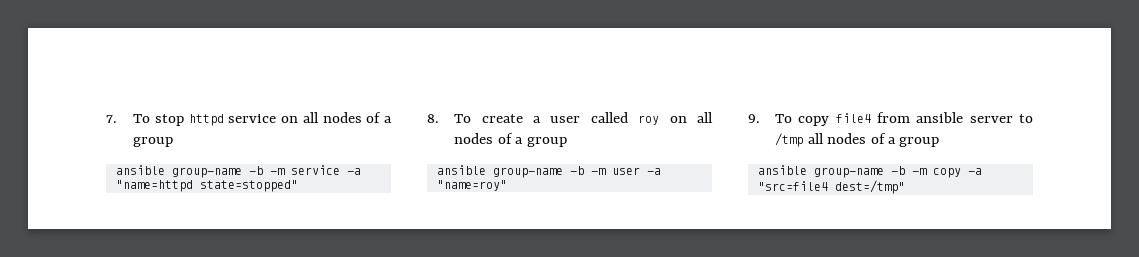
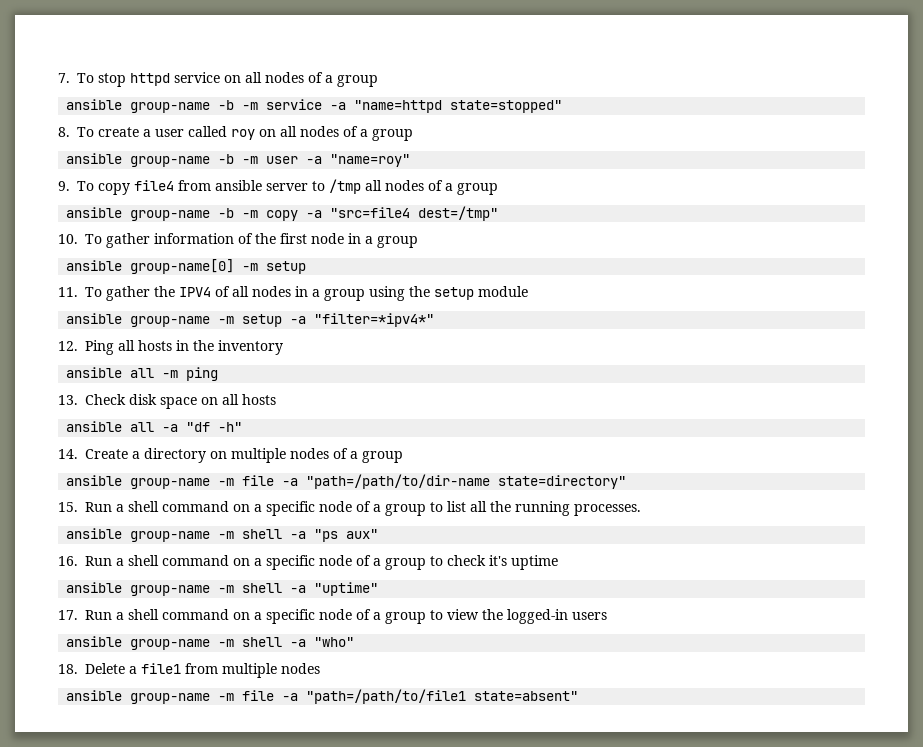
(905, 187) none -> [58,233,418,248] [66,259,307,274] [58,286,528,301] [66,313,435,327] [58,340,283,355] [66,367,219,381] [58,394,276,409] [66,421,243,432] [58,448,403,463] [66,474,627,489] [58,501,641,516] [66,528,379,542] [58,555,558,570] [66,582,379,596] [58,609,607,624] [66,636,355,650] [58,663,320,678] [66,689,579,704] // 10. To gather information of the first node in a group // ansible group-name[0] -m setup // 11. To gather the IPV4 of all nodes in a group using the setup module // ansible group-name -m setup -a "filter=*ipv4*" // 12. Ping all hosts in the inventory // ansible all -m ping // 13. Check disk space on all hosts // ansible all -a "df -h" // 14. Create a directory on multiple nodes of a group // ansible group-name -m file -a "path=/path/to/dir-name state=directory" // 15. Run a shell command on a specific node of a group to list all the running processes. // ansible group-name -m shell -a "ps aux" // 16. Run a shell command on a specific node of a group to check it's uptime // ansible group-name -m shell -a "uptime" // 17. Run a shell command on a specific node of a group to view the logged-in users // ansible group-name -m shell -a "who" // 18. Delete a file1 from multiple nodes // ansible group-name -m file -a "path=/path/to/file1 state=absent"

